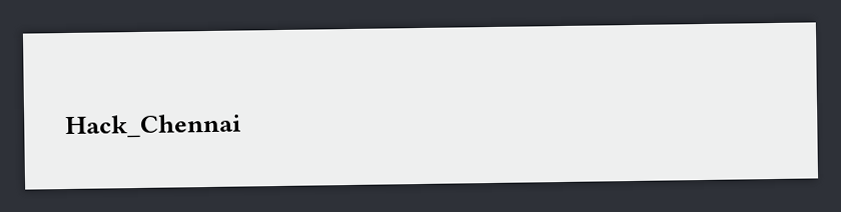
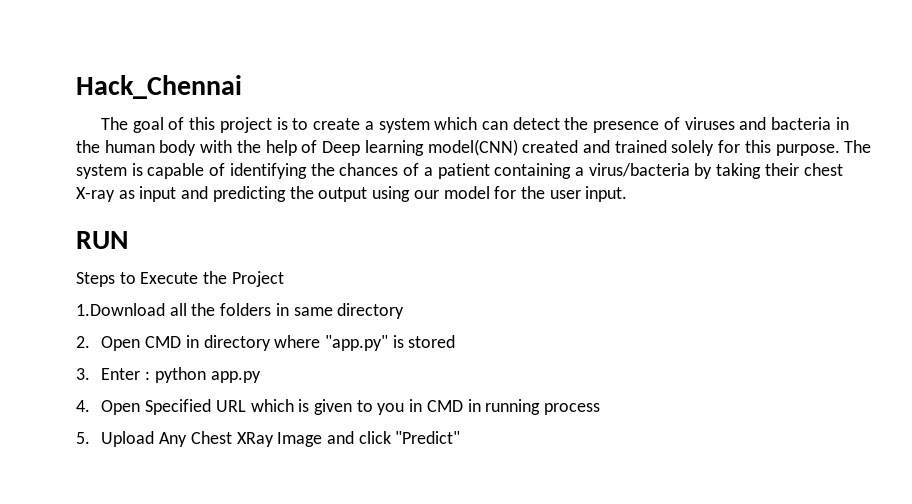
(242, 126) none -> [101,117,849,133] [76,139,872,156] [76,163,843,179] [76,186,628,202] [76,231,128,249] [76,271,284,287] [76,303,405,319] [76,335,456,351] [76,367,261,383] [76,399,601,415] [76,431,461,447] // The goal of this project is to create a system which can detect the presence of viruses and bacteria in the human body with the help of Deep learning model(CNN) created and trained solely for this purpose. The system is capable of identifying the chances of a patient containing a virus/bacteria by taking their chest X-ray as input and predicting the output using our model for the user input. // RUN // Steps to Execute the Project // 1.Download all the folders in same directory // 2. Open CMD in directory where "app.py" is stored // 3. Enter : python app.py // 4. Open Specified URL which is given to you in CMD in running process // 5. Upload Any Chest XRay Image and click "Predict"

